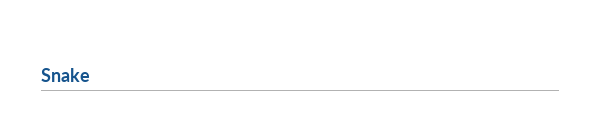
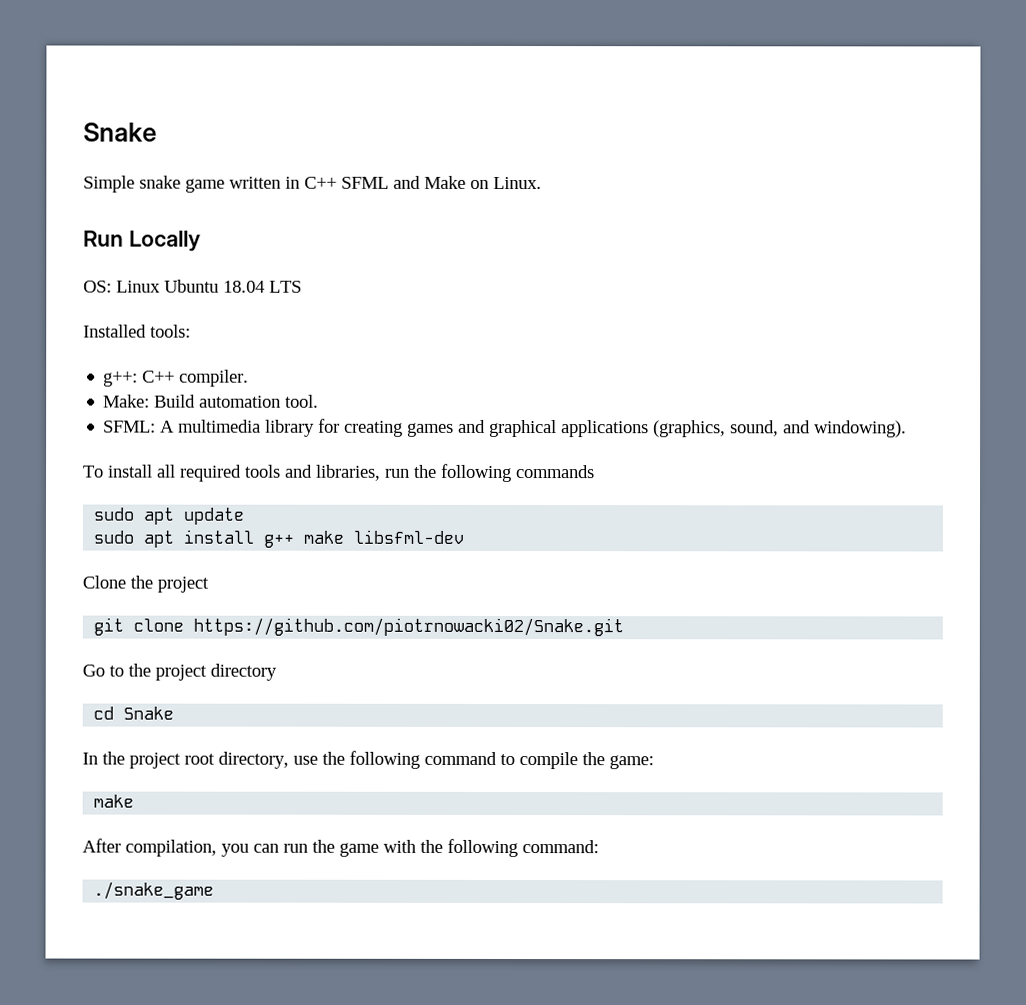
[41,68,90,82] Snake -> [83,122,157,142] [83,175,542,193] [83,230,201,252] [83,279,302,293] [83,324,191,338] [103,369,250,387] [103,394,320,408] [103,418,908,438] [83,463,595,482] [93,507,245,525] [93,529,465,548] [82,575,209,593] [93,617,625,637] [82,663,277,681] [93,706,175,720] [82,750,654,770] [93,794,135,808] [82,838,599,858] [93,881,215,900] Snake // Simple snake game written in C++ SFML and Make on Linux. // Run Locally // OS: Linux Ubuntu 18.04 LTS // Installed tools: // g++: C++ compiler. // Make: Build automation tool. // SFML: A multimedia library for creating games and graphical applications (graphics, sound, and windowing). // To install all required tools and libraries, run the following commands // sudo apt update // sudo apt install g++ make libsfml-dev // Clone the project // git clone https://github.com/piotrnowacki02/Snake.git // Go to the project directory // cd Snake // In the project root directory, use the following command to compile the game: // make // After compilation, you can run the game with the following command: // ./snake_game

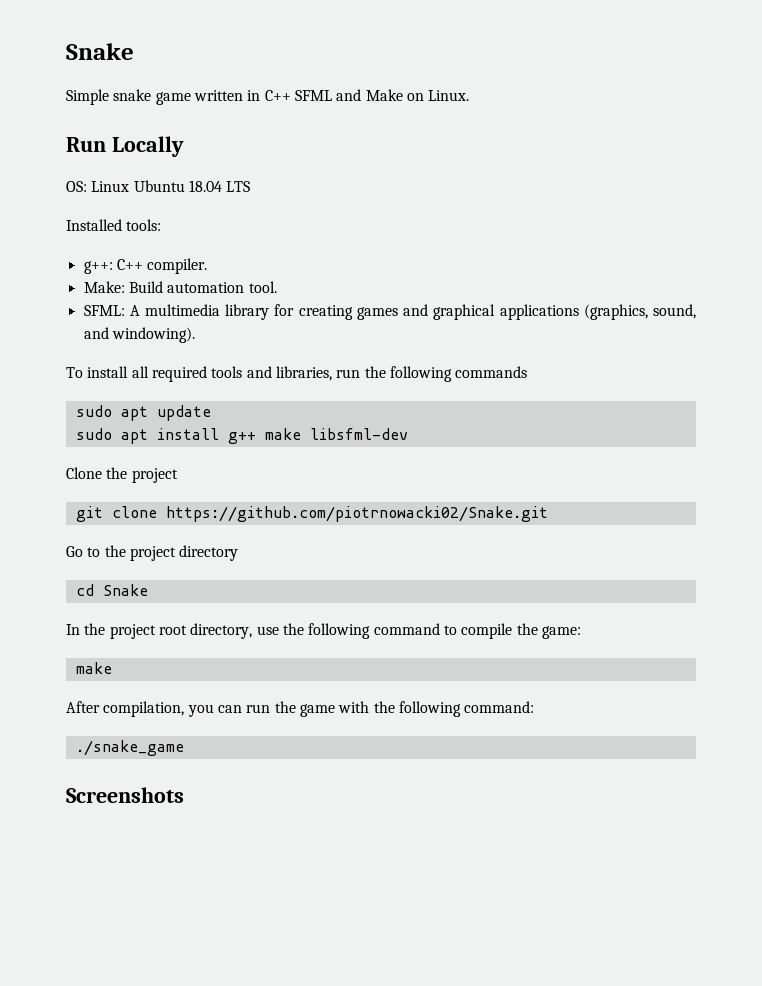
(215, 890) none -> [66,787,184,803] // Screenshots

